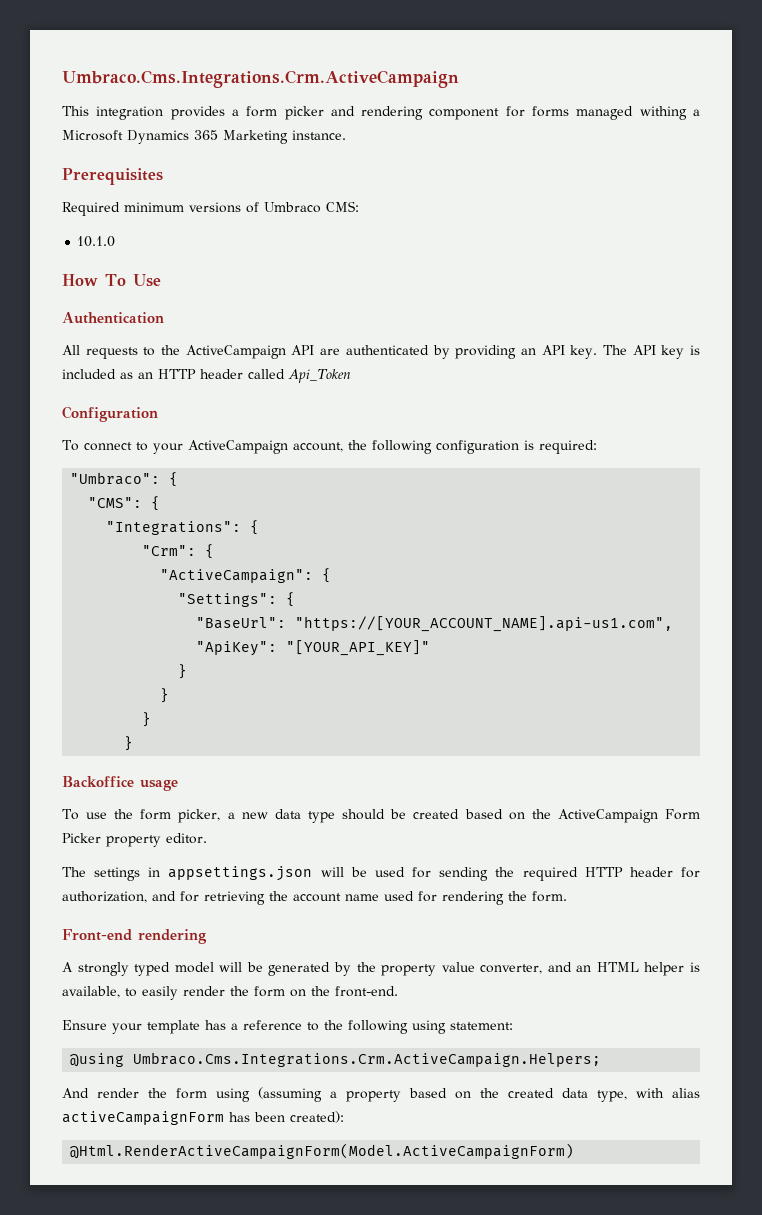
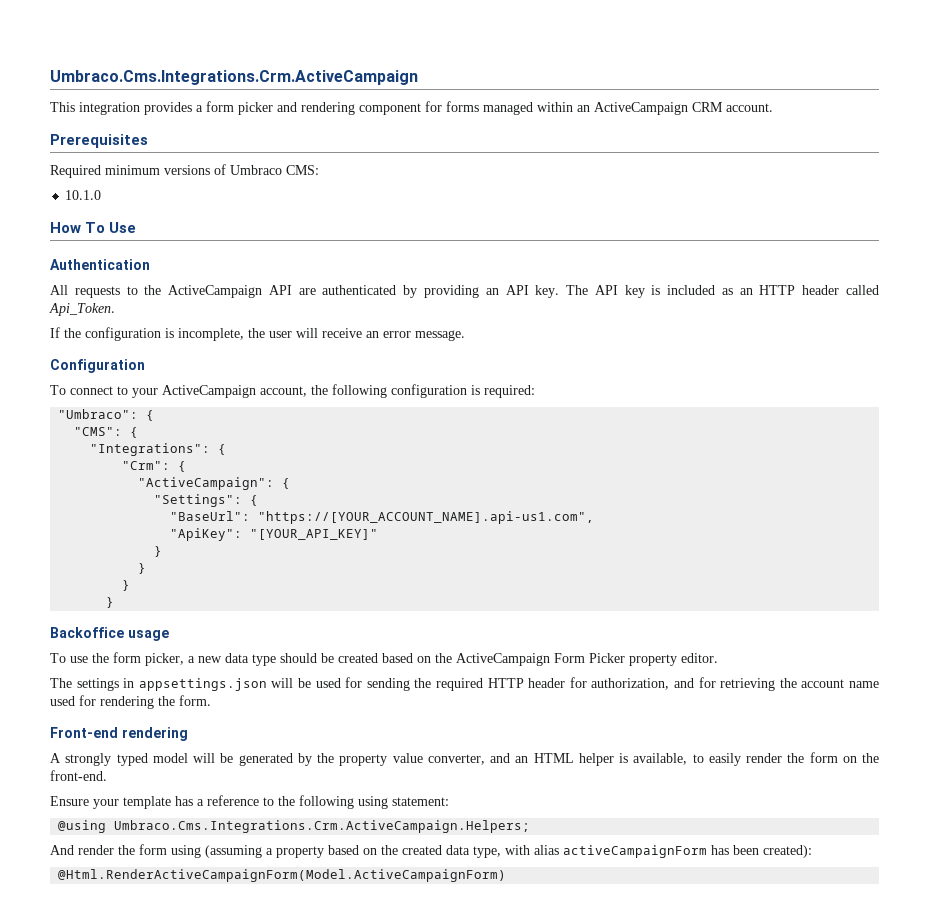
[639,106,700,120] [62,130,346,144] withing a Microsoft Dynamics 365 Marketing instance. -> [537,102,773,115] within an ActiveCampaign CRM account.
[288,369,351,383] Api_Token -> [49,303,115,316] [50,327,465,341] Api_Token. // If the configuration is incomplete, the user will receive an error message.

